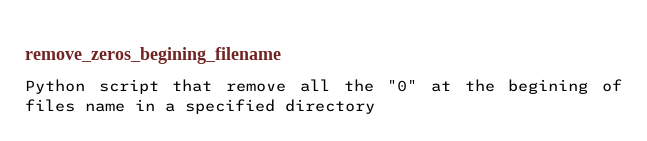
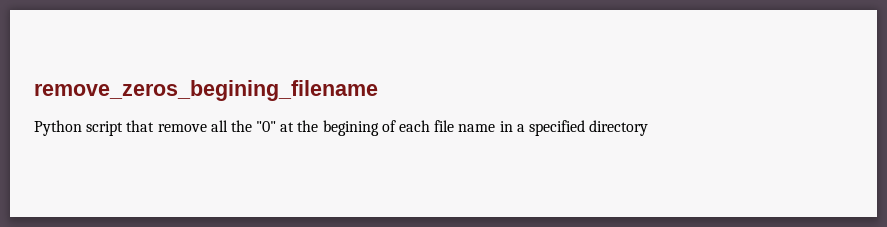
[25,99,75,112] files -> [399,120,455,132] each file

